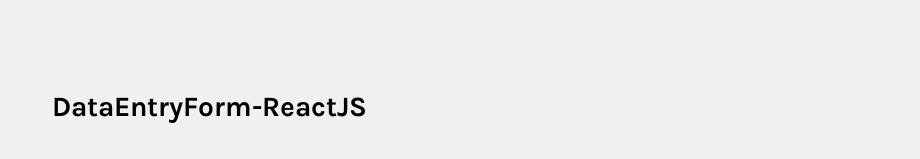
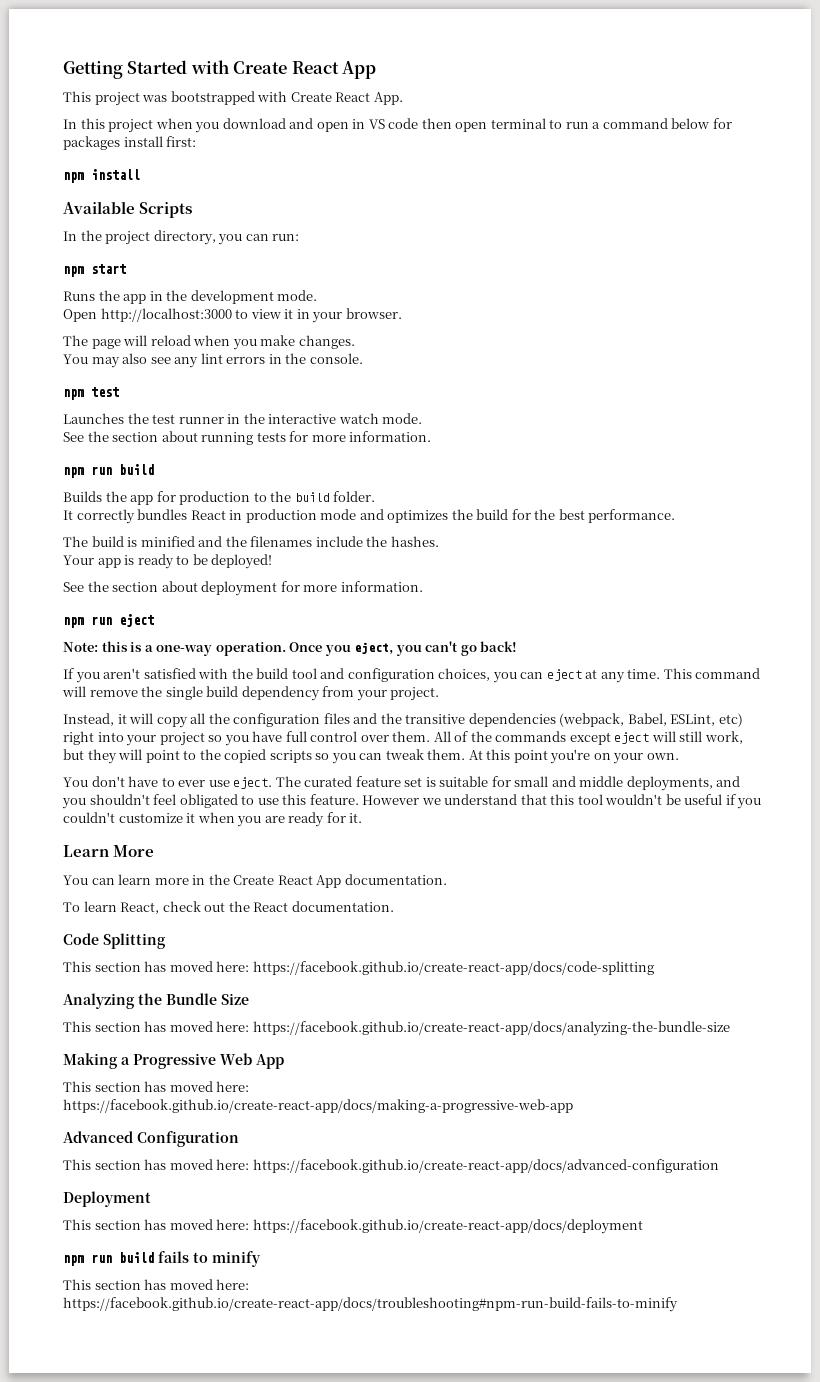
[52,97,367,124] DataEntryForm-ReactJS -> [63,60,377,79] [63,91,403,106] [63,118,732,133] [63,136,197,150] [63,169,140,183] [63,201,193,218] [63,230,300,245] [63,264,126,277] [63,290,318,304] [63,308,402,323] [63,335,355,350] [63,353,363,368] [63,387,119,400] [63,413,423,424] [63,431,432,445] [63,464,154,478] [63,491,376,505] [63,509,676,524] [63,536,439,547] [63,554,273,569] [63,581,423,596] [63,614,154,628] [63,641,518,656] [63,668,761,683] [62,686,440,701] [63,713,743,728] [63,731,743,746] [63,749,679,764] [63,776,741,791] [62,794,762,809] [63,812,363,827] [63,845,155,857] [63,874,447,888] [63,901,394,914] [63,933,166,949] [63,961,654,975] [63,993,249,1009] [63,1021,730,1036] [63,1053,284,1069] [63,1081,250,1092] [63,1099,573,1113] [63,1131,239,1147] [63,1159,719,1173] [63,1191,151,1207] [63,1219,643,1234] [63,1251,261,1267] [63,1279,250,1290] [63,1297,678,1312] Getting Started with Create React App // This project was bootstrapped with Create React App. // In this project when you download and open in VS code then open terminal to run a command below for packages install first: // npm install // Available Scripts // In the project directory, you can run: // npm start // Runs the app in the development mode. // Open http://localhost:3000 to view it in your browser. // The page will reload when you make changes. // You may also see any lint errors in the console. // npm test // Launches the test runner in the interactive watch mode. // See the section about running tests for more information. // npm run build // Builds the app for production to the build folder. // It correctly bundles React in production mode and optimizes the build for the best performance. // The build is minified and the filenames include the hashes. // Your app is ready to be deployed! // See the section about deployment for more information. // npm run eject // Note: this is a one-way operation. Once you eject, you can't go back! // If you aren't satisfied with the build tool and configuration choices, you can eject at any time. This command will remove the single build dependency from your project. // Instead, it will copy all the configuration files and the transitive dependencies (webpack, Babel, ESLint, etc) right into your project so you have full control over them. All of the commands except eject will still work, but they will point to the copied scripts so you can tweak them. At this point you're on your own. // You don't have to ever use eject. The curated feature set is suitable for small and middle deployments, and you shouldn't feel obligated to use this feature. However we understand that this tool wouldn't be useful if you couldn't customize it when you are ready for it. // Learn More // You can learn more in the Create React App documentation. // To learn React, check out the React documentation. // Code Splitting // This section has moved here: https://facebook.github.io/create-react-app/docs/code-splitting // Analyzing the Bundle Size // This section has moved here: https://facebook.github.io/create-react-app/docs/analyzing-the-bundle-size // Making a Progressive Web App // This section has moved here: https://facebook.github.io/create-react-app/docs/making-a-progressive-web-app // Advanced Configuration // This section has moved here: https://facebook.github.io/create-react-app/docs/advanced-configuration // Deployment // This section has moved here: https://facebook.github.io/create-react-app/docs/deployment // npm run build fails to minify // This section has moved here: https://facebook.github.io/create-react-app/docs/troubleshooting#npm-run-build-fails-to-minify

